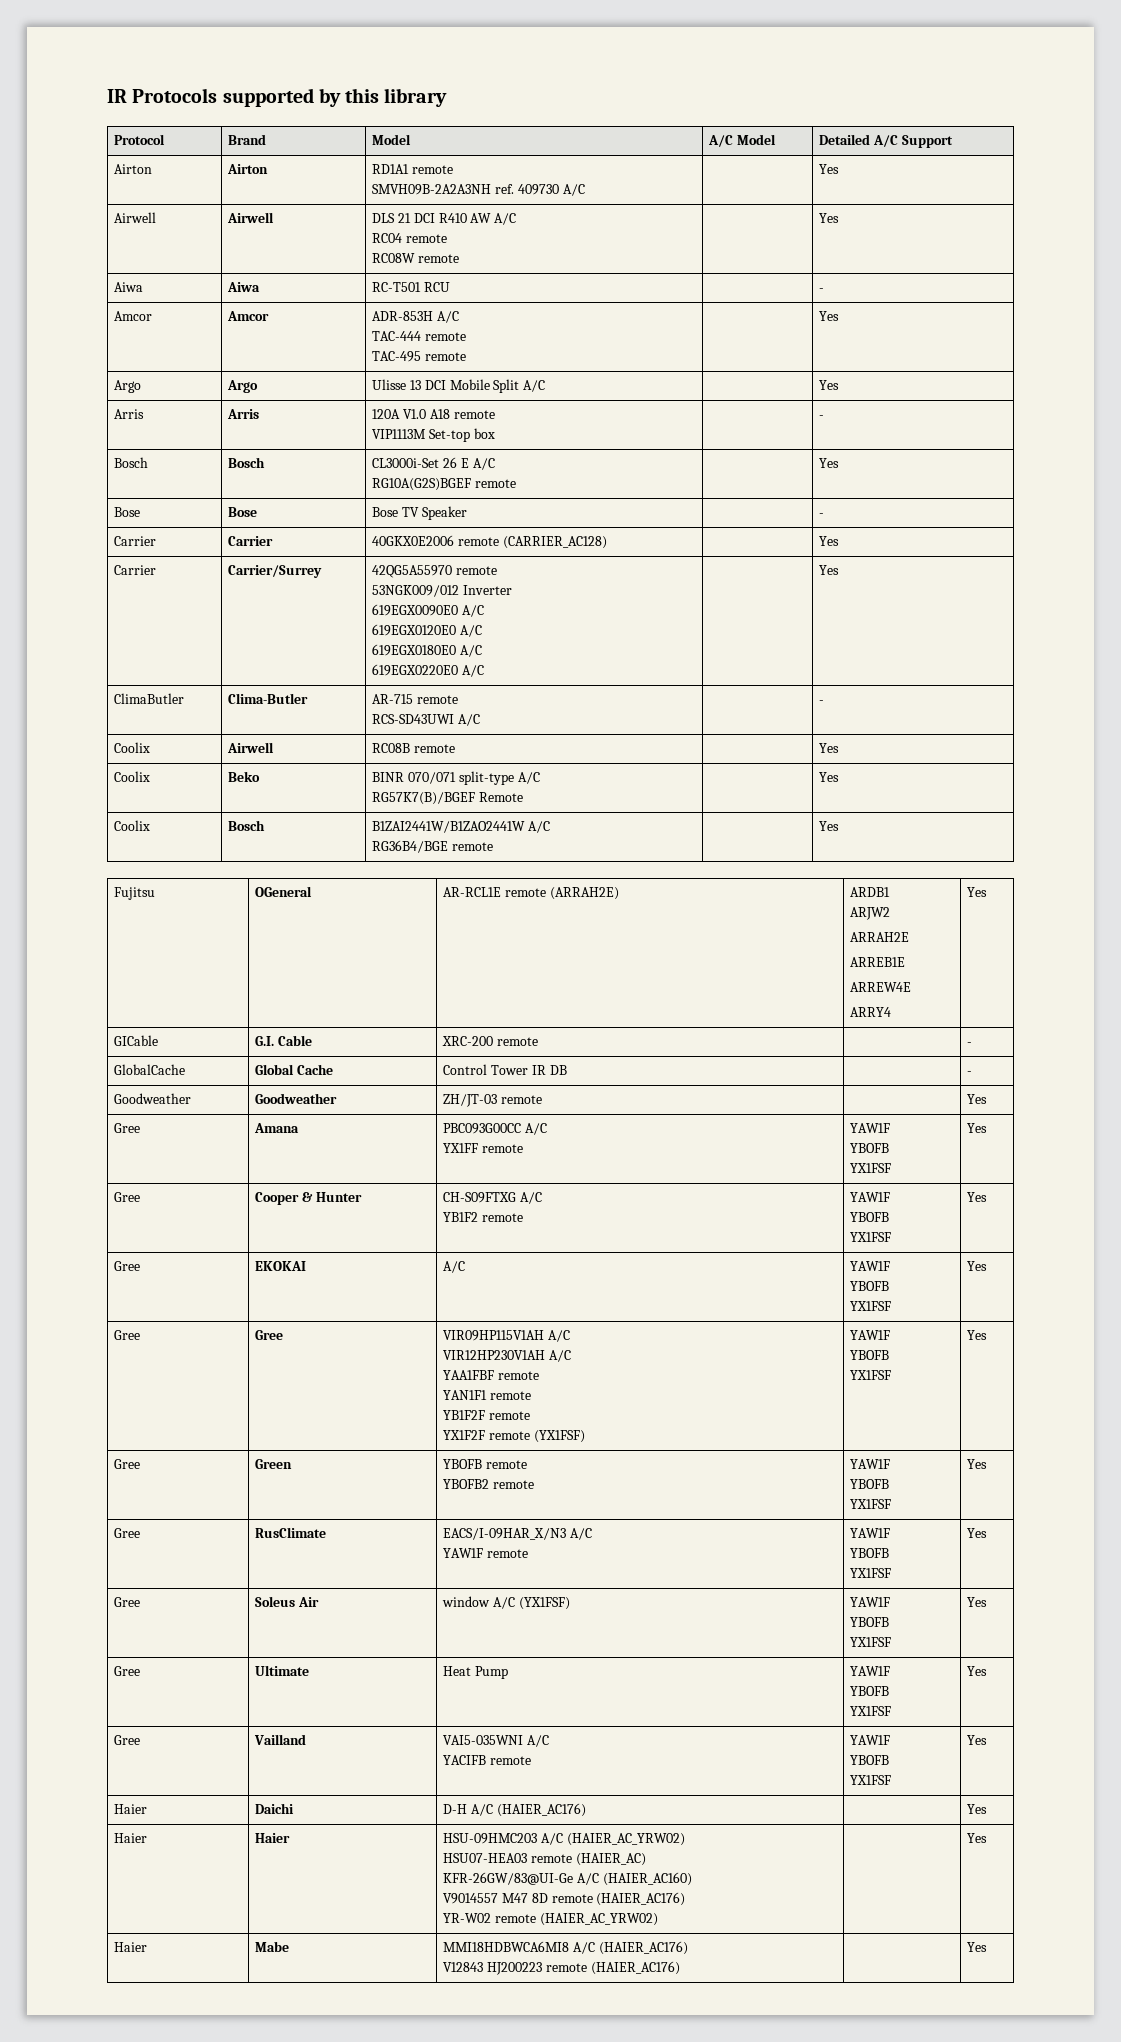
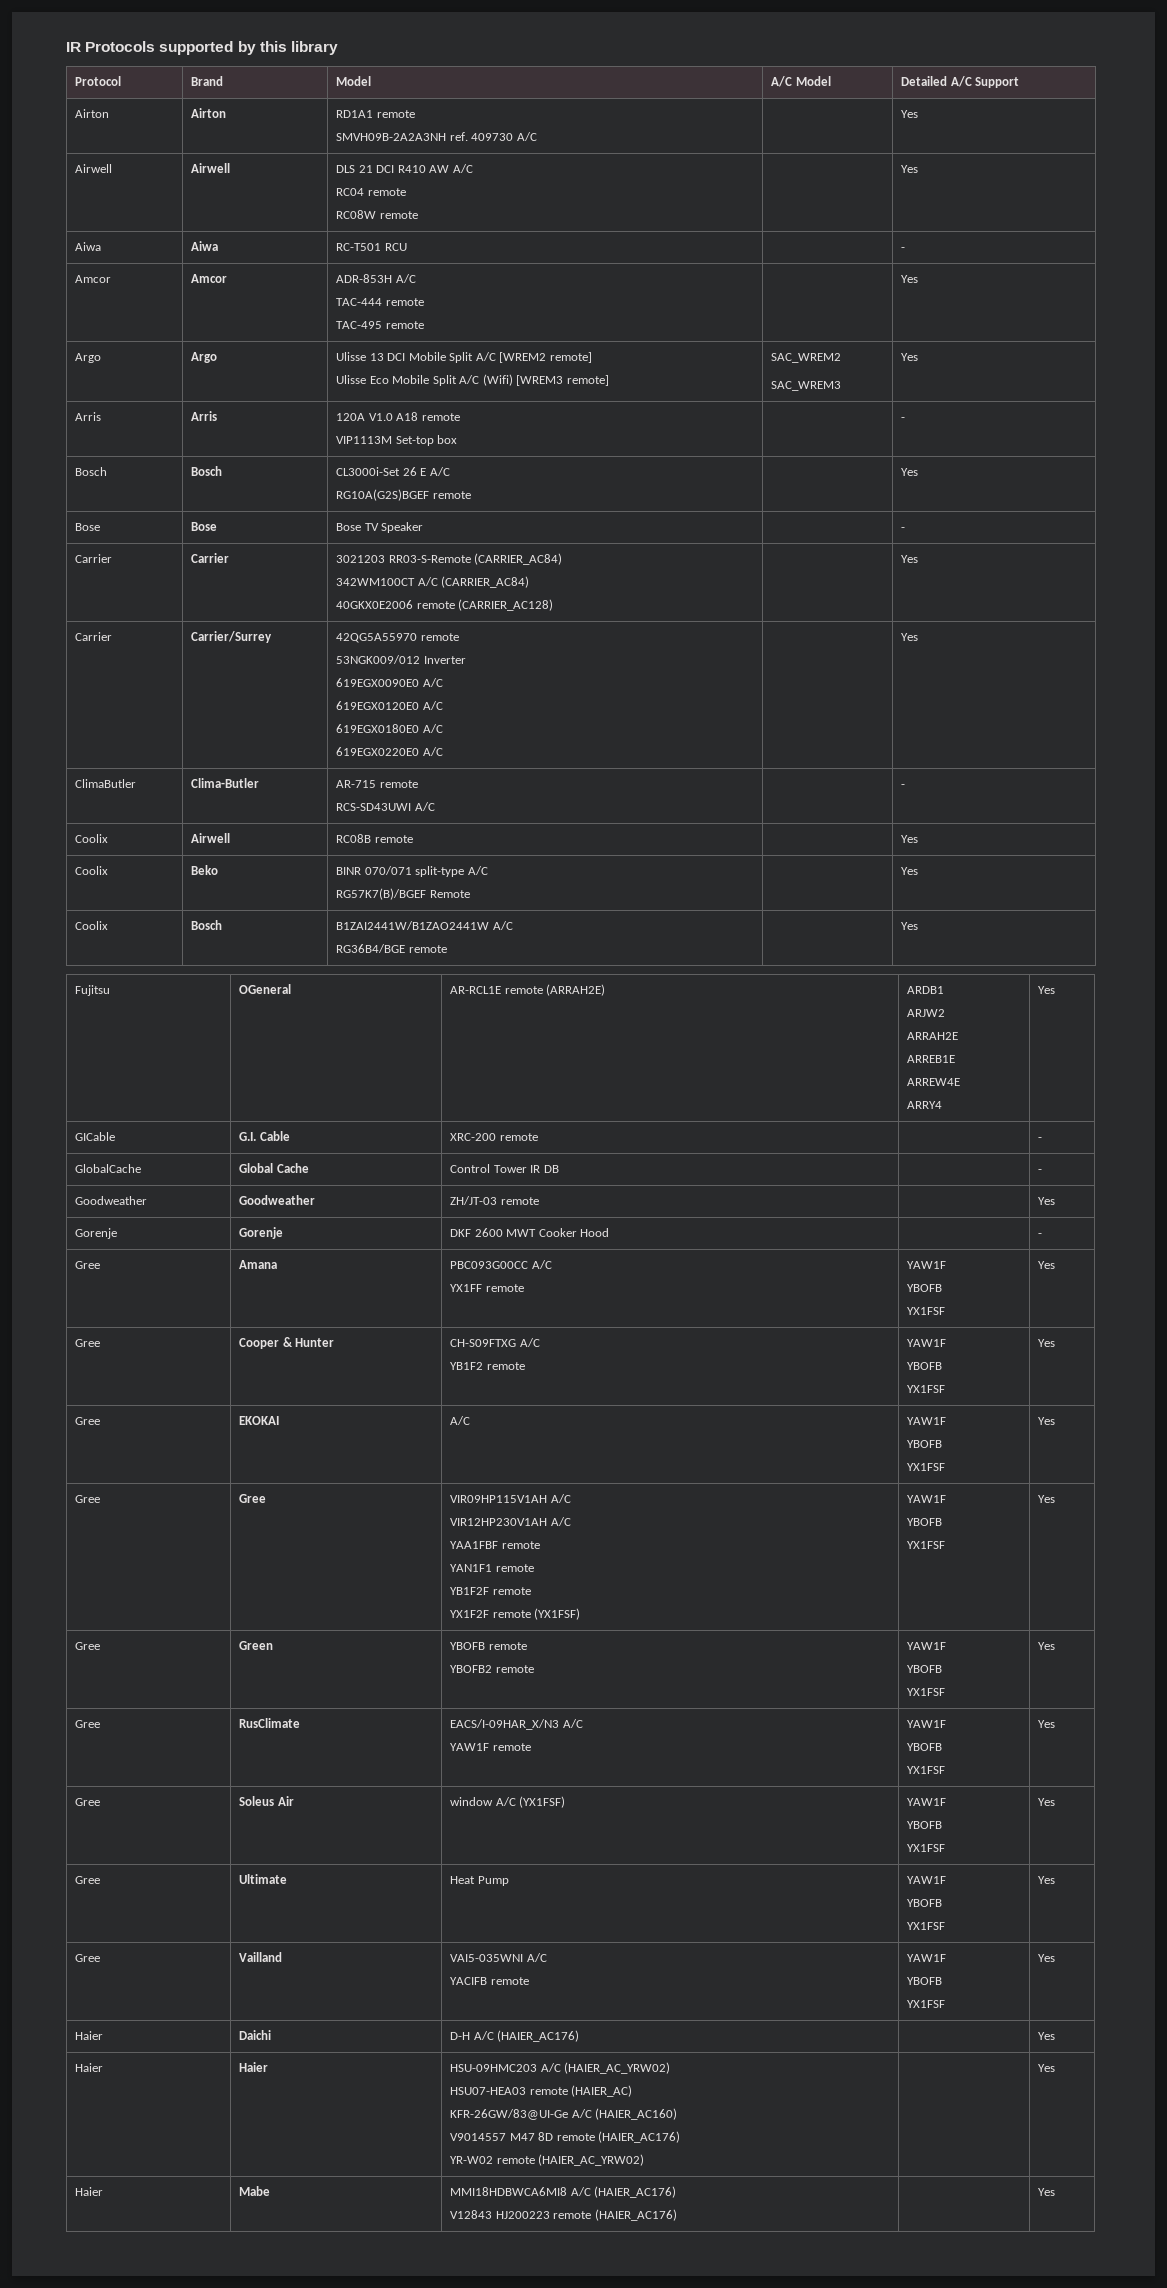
(546, 386) | -> [499,352,592,363] [336,374,609,386] [771,353,842,363] [771,381,842,391] [WREM2 remote] // Ulisse Eco Mobile Split A/C (Wifi) [WREM3 remote] | SAC_WREM2 // SAC_WREM3
(274, 541) none -> [336,553,563,565] [336,576,530,588] 3021203 RR03-S-Remote (CARRIER_AC84) // 342WM100CT A/C (CARRIER_AC84) //
(988, 1099) none -> [75,1228,118,1239] [239,1227,284,1239] [450,1228,610,1237] [1038,1233,1043,1237] // Gorenje | Gorenje | DKF 2600 MWT Cooker Hood | | -

